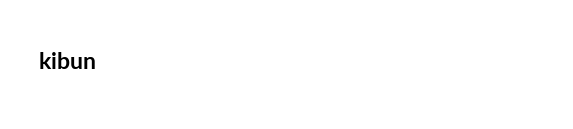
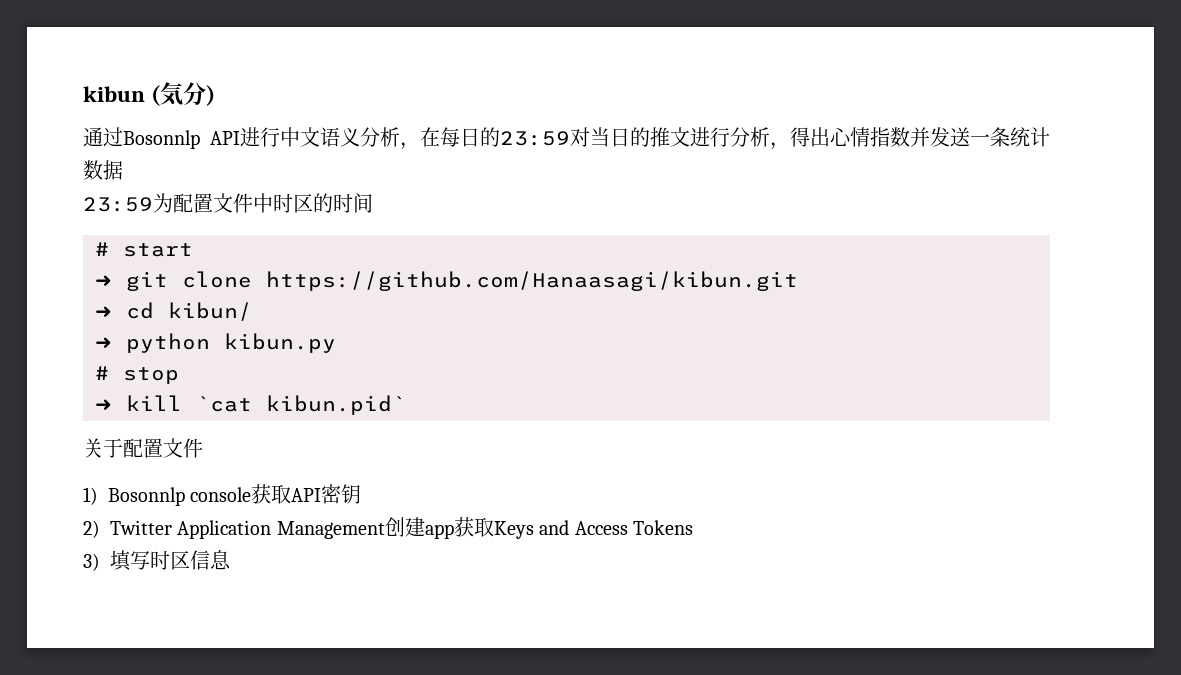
(96, 60) none -> [151,82,216,106] [83,127,1050,150] [83,160,123,180] [83,193,373,213] [95,242,193,257] [95,271,798,291] [95,302,252,321] [95,333,336,353] [95,366,179,384] [95,395,406,415] [83,438,203,458] [83,484,362,506] [83,517,693,539] [83,550,231,571] (気分) // 通过Bosonnlp API进行中文语义分析，在每日的23:59对当日的推文进行分析，得出心情指数并发送一条统计数据 // 23:59为配置文件中时区的时间 // # start // ➜ git clone https://github.com/Hanaasagi/kibun.git // ➜ cd kibun/ // ➜ python kibun.py // # stop // ➜ kill `cat kibun.pid` // 关于配置文件 // 1) Bosonnlp console获取API密钥 // 2) Twitter Application Management创建app获取Keys and Access Tokens // 3)填写时区信息

